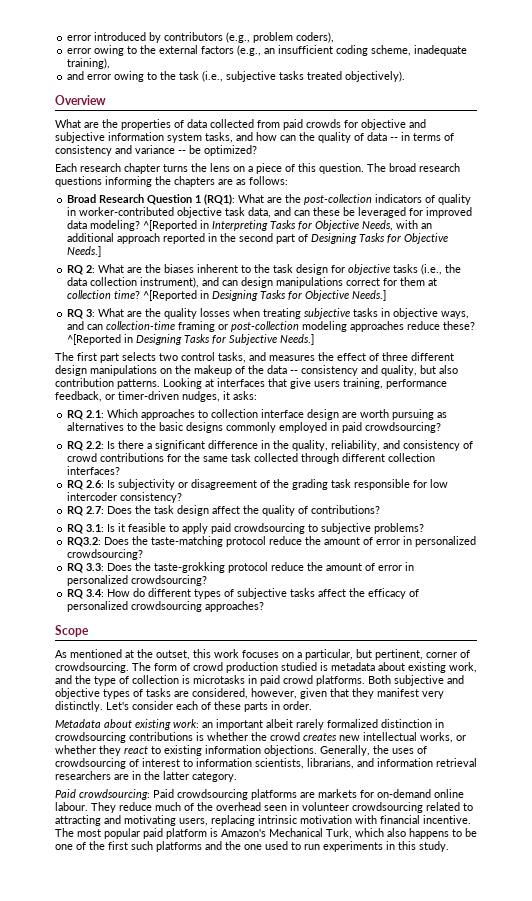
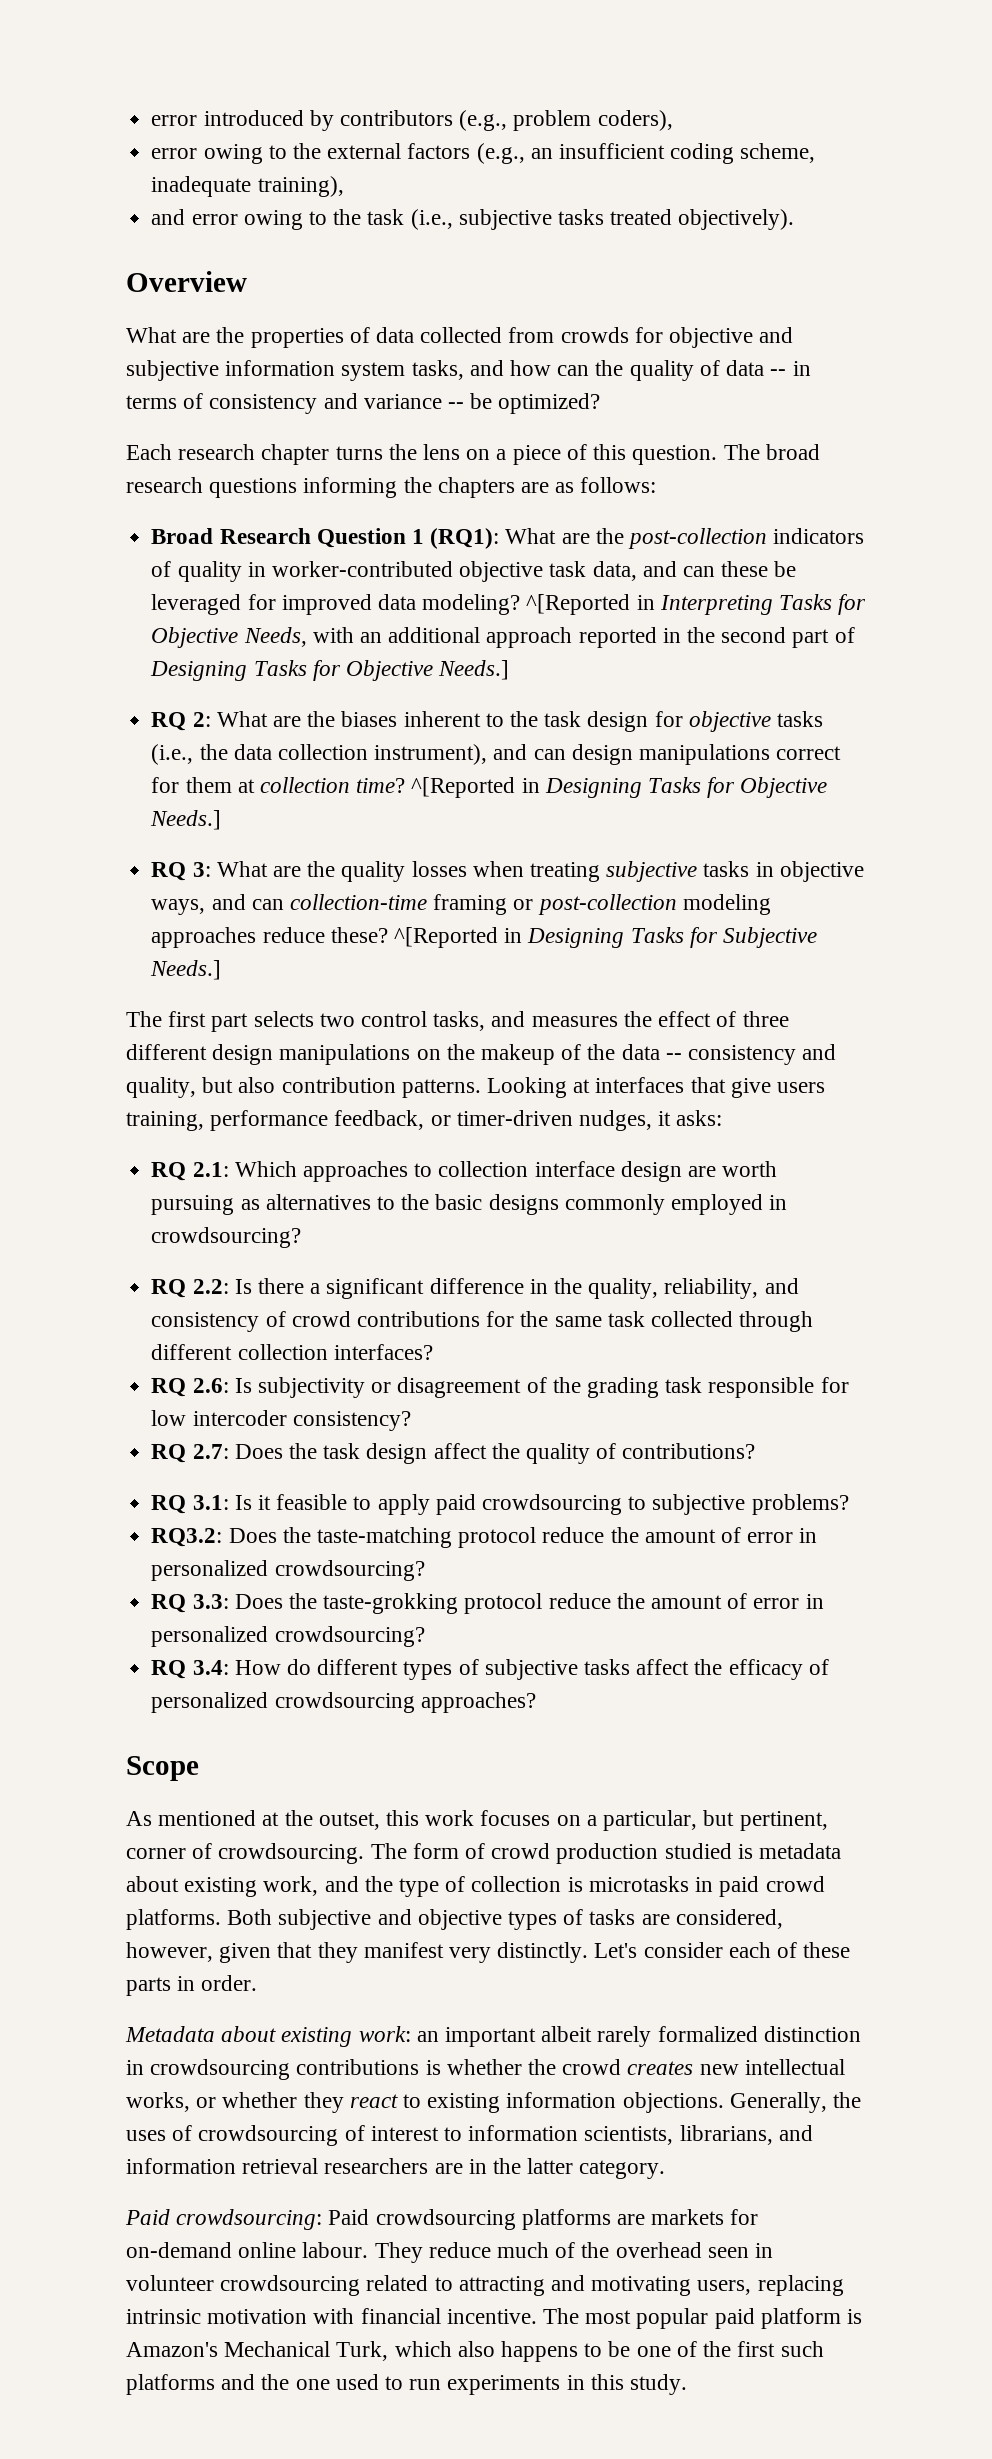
[283,119,303,130] paid -> (555, 335) none
[342,422,363,433] paid -> (788, 1202) none

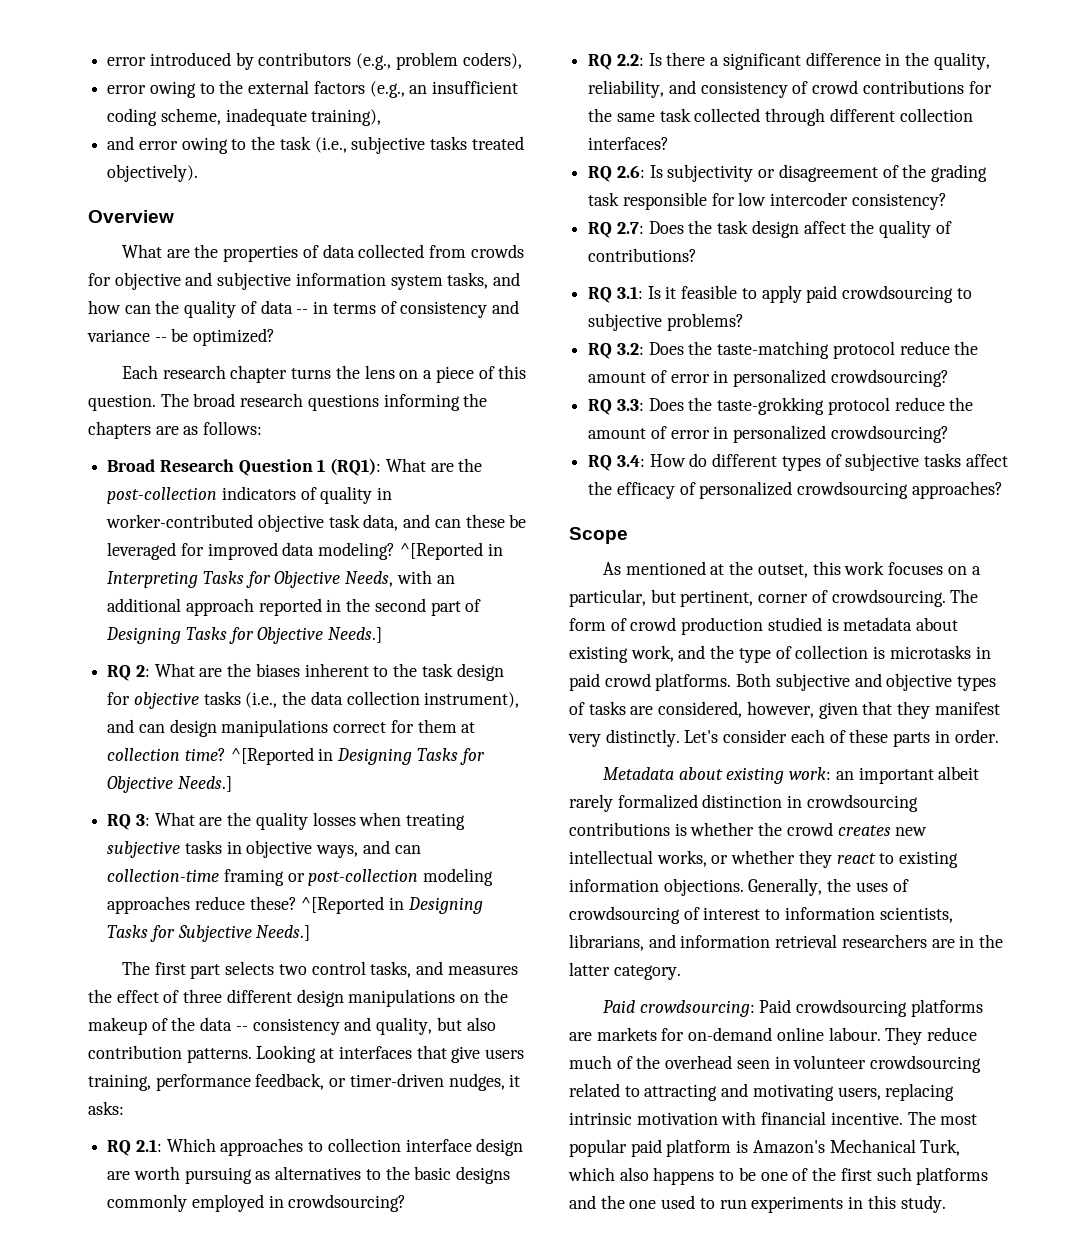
[151,1528,223,1547] RQ3.2: -> [588,343,644,359] RQ 3.2:

